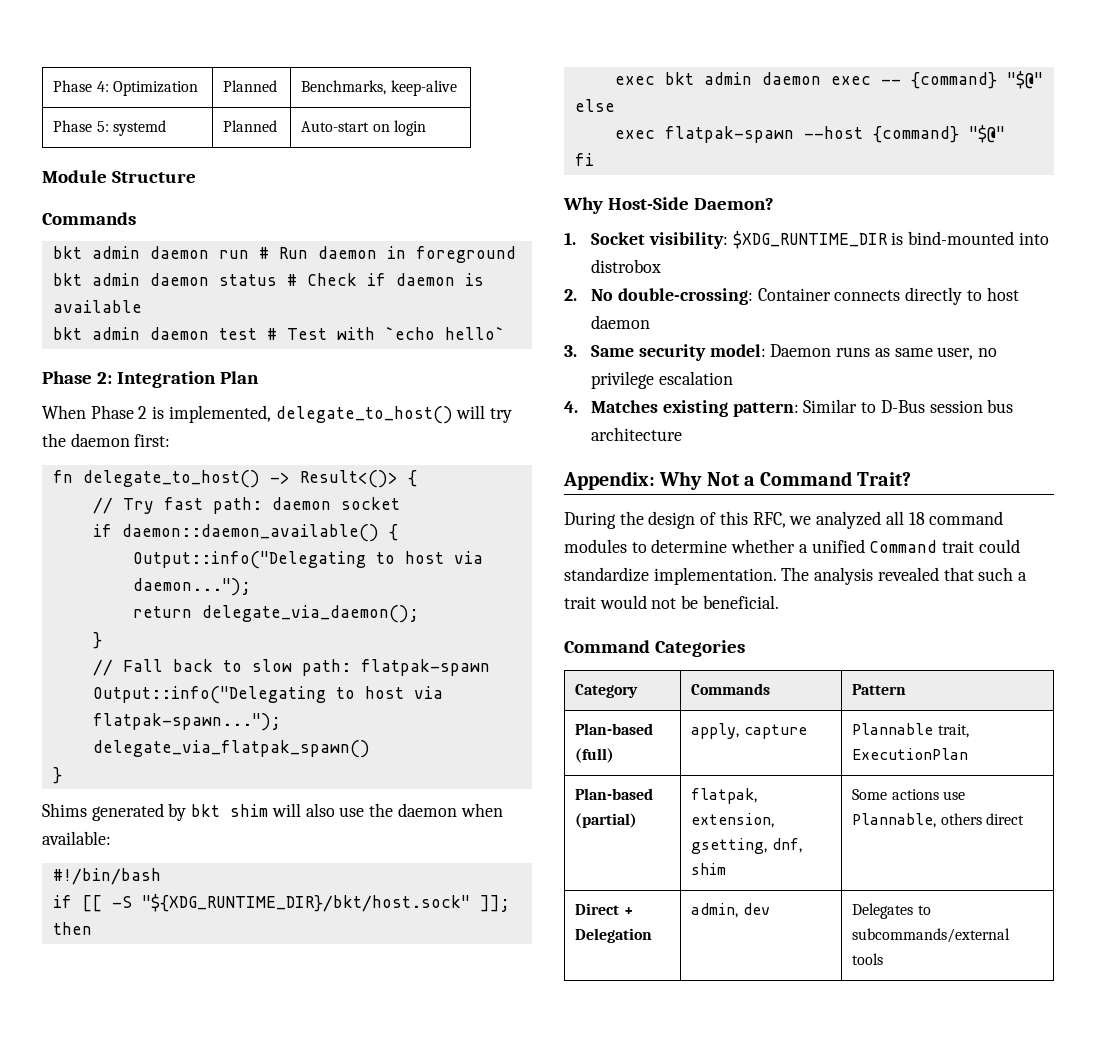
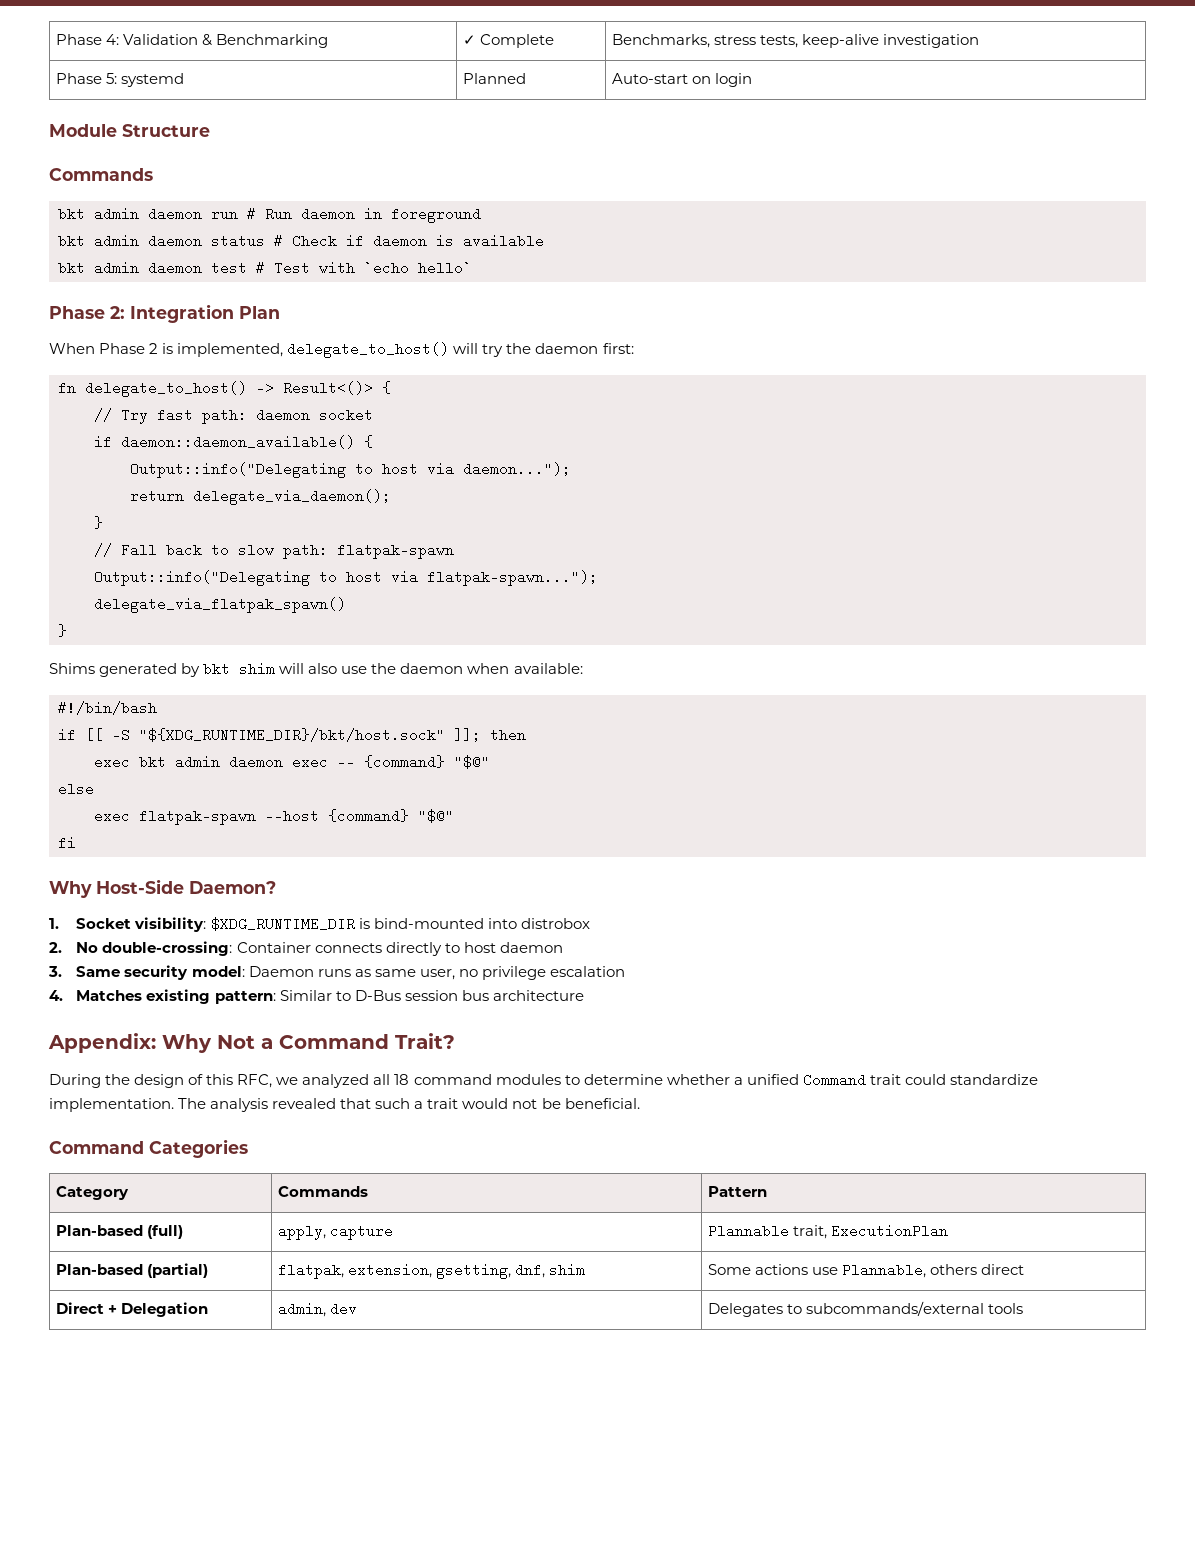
[112,81,198,96] [223,80,278,92] Optimization | Planned -> [123,34,329,48] [462,34,555,48] Validation & Benchmarking | ✓ Complete
(387, 87) none -> [714,35,799,48] stress tests,
(457, 88) none -> [883,34,980,48] investigation

